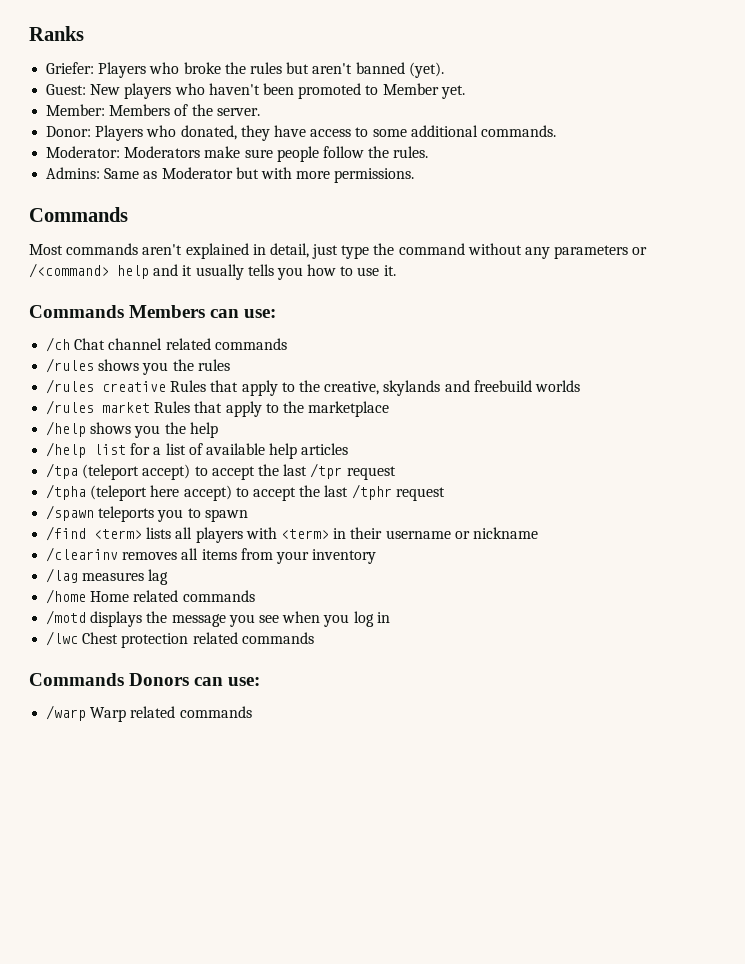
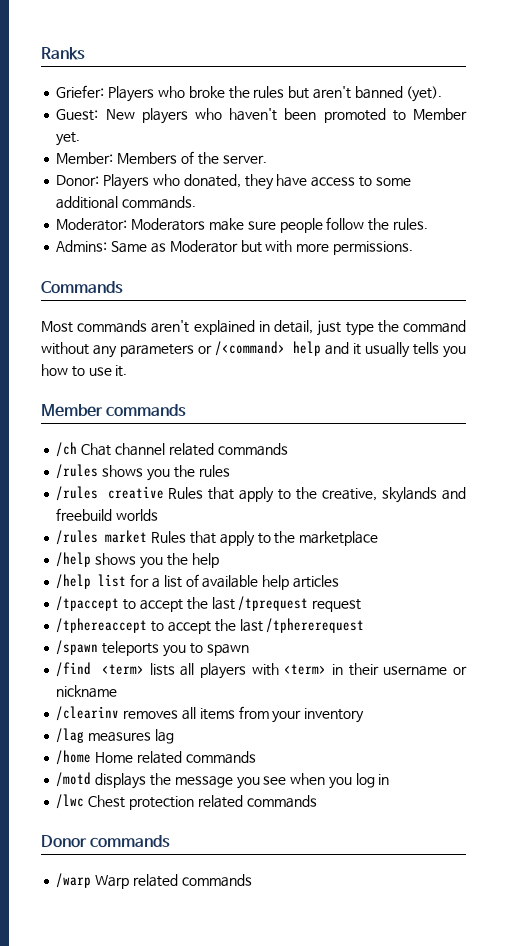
[29,305,277,318] Commands Members can use: -> [41,404,187,417] Member commands
[46,463,396,480] [46,484,445,501] /tpa (teleport accept) to accept the last /tpr request // /tpha (teleport here accept) to accept the last /tphr request -> [56,596,362,612] [56,618,365,634] /tpaccept to accept the last /tprequest request // /tphereaccept to accept the last /tphererequest
[29,673,261,686] Commands Donors can use: -> [41,835,171,848] Donor commands

